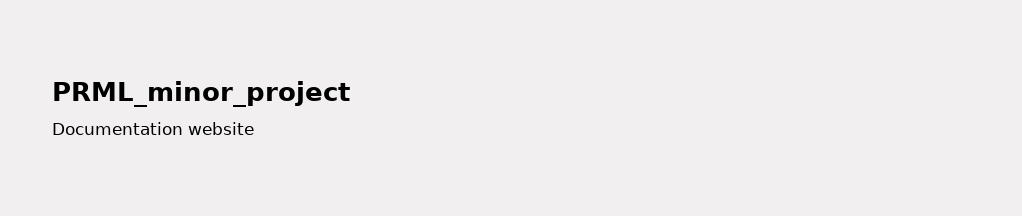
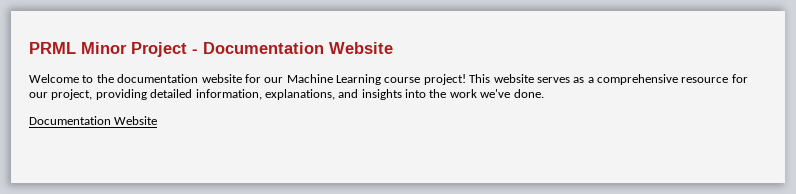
[52,81,350,107] [52,122,254,135] PRML_minor_project // Documentation website -> [29,42,393,57] [29,74,748,85] [29,89,544,100] [29,116,158,125] PRML Minor Project - Documentation Website // Welcome to the documentation website for our Machine Learning course project! This website serves as a comprehensive resource for our project, providing detailed information, explanations, and insights into the work we've done. // Documentation Website

